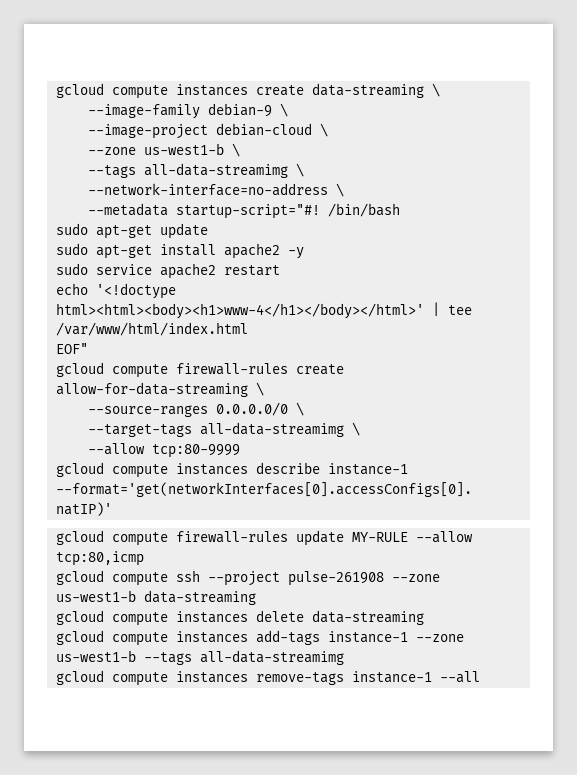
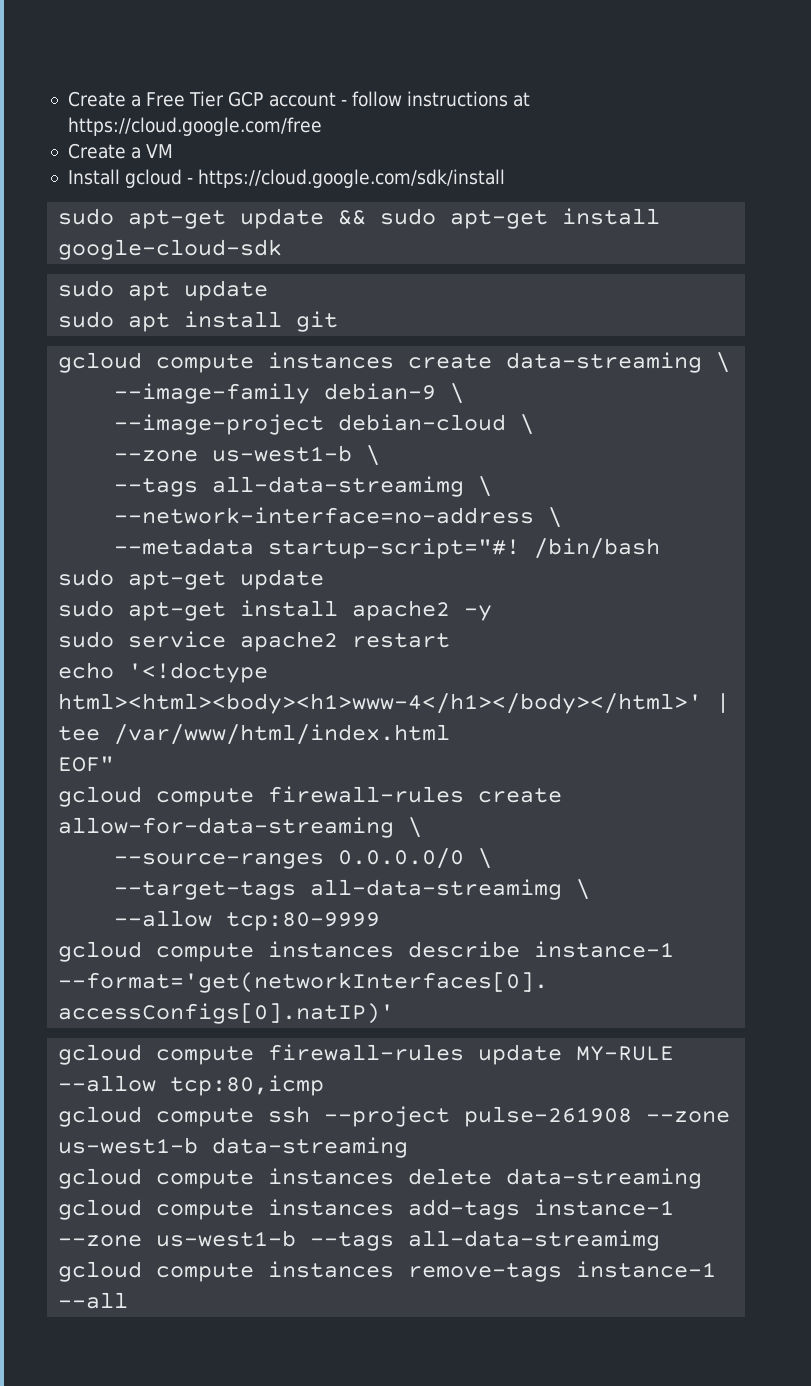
(56, 90) none -> [67,91,531,107] [67,117,322,136] [67,143,174,159] [67,169,506,188] [58,208,661,229] [58,239,283,260] [58,280,269,301] [58,311,339,332] Create a Free Tier GCP account - follow instructions at https://cloud.google.com/free // Create a VM // Install gcloud - https://cloud.google.com/sdk/install // sudo apt-get update && sudo apt-get install google-cloud-sdk // sudo apt update // sudo apt install git //

